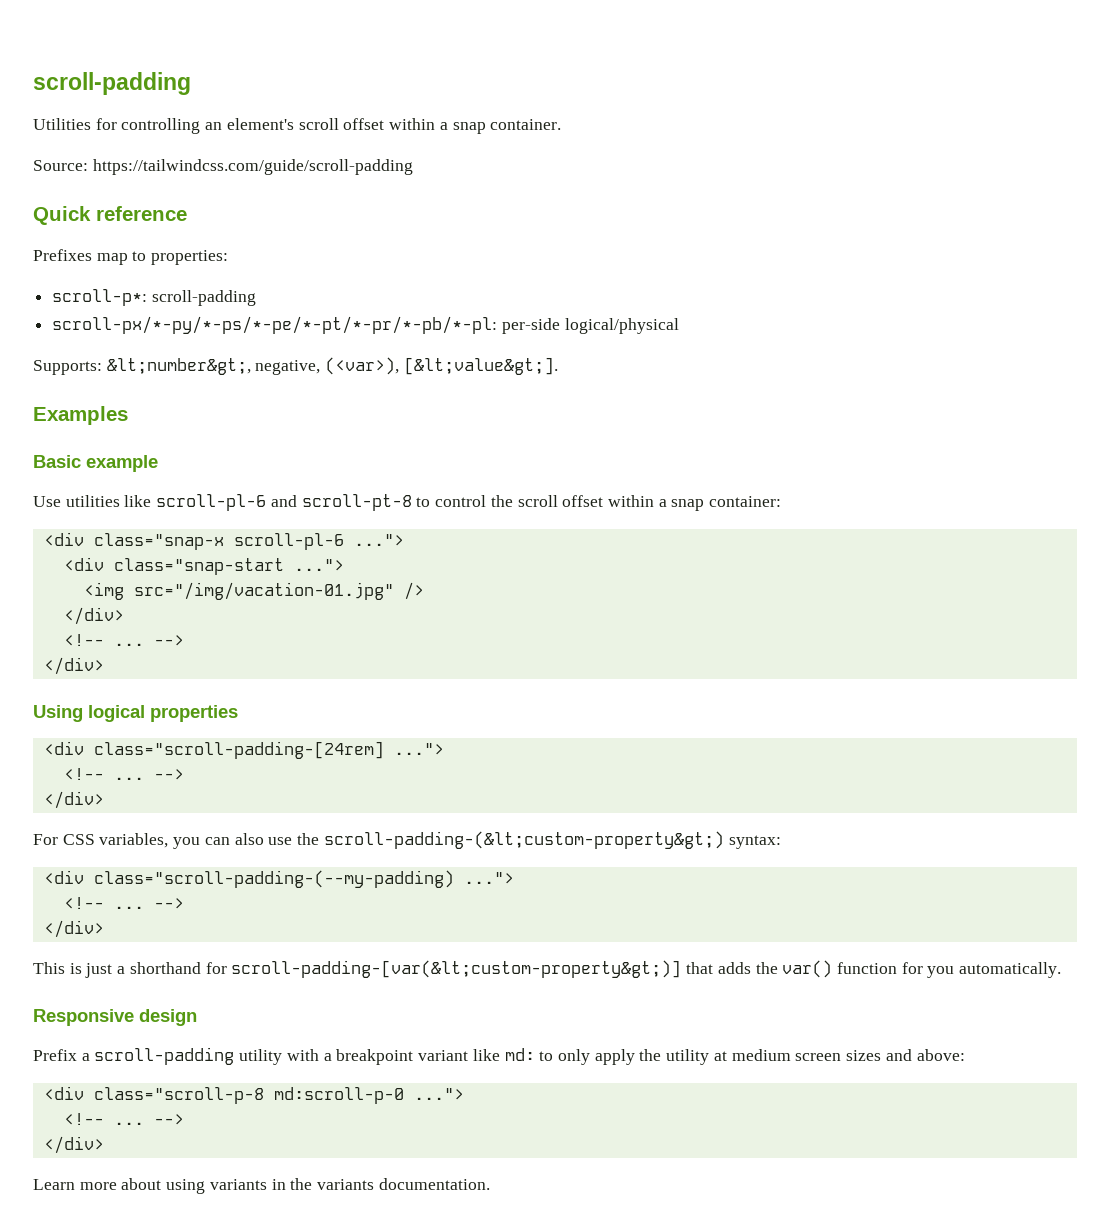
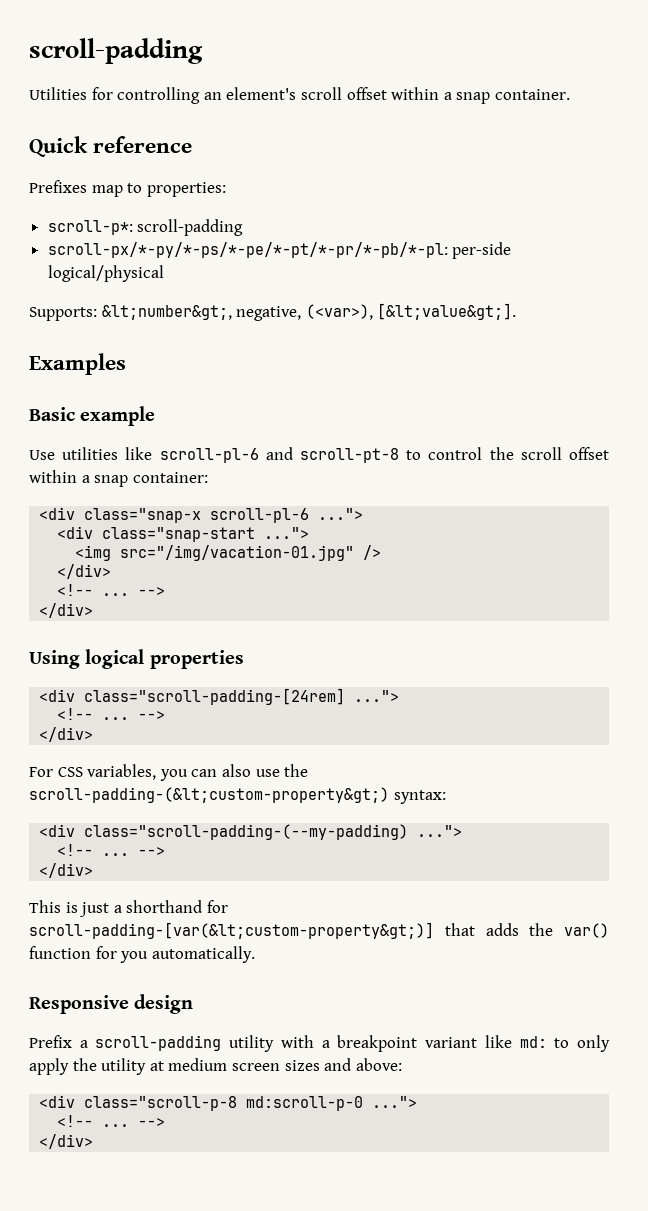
[33,159,413,175] // Source: https://tailwindcss.com/guide/scroll-padding -> (570, 94) none
[33,1178,490,1194] // Learn more about using variants in the variants documentation. -> (94, 1141) none

